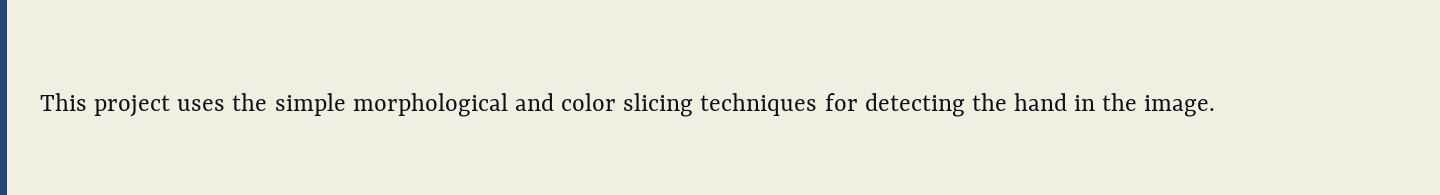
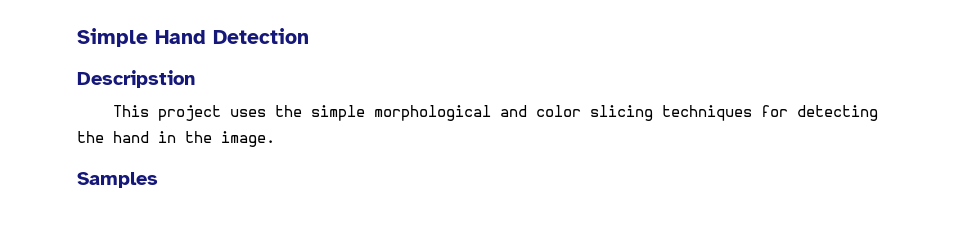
(40, 102) none -> [77,28,309,47] [77,70,195,88] Simple Hand Detection // Descripstion //
(1216, 106) none -> [77,172,158,188] // Samples

